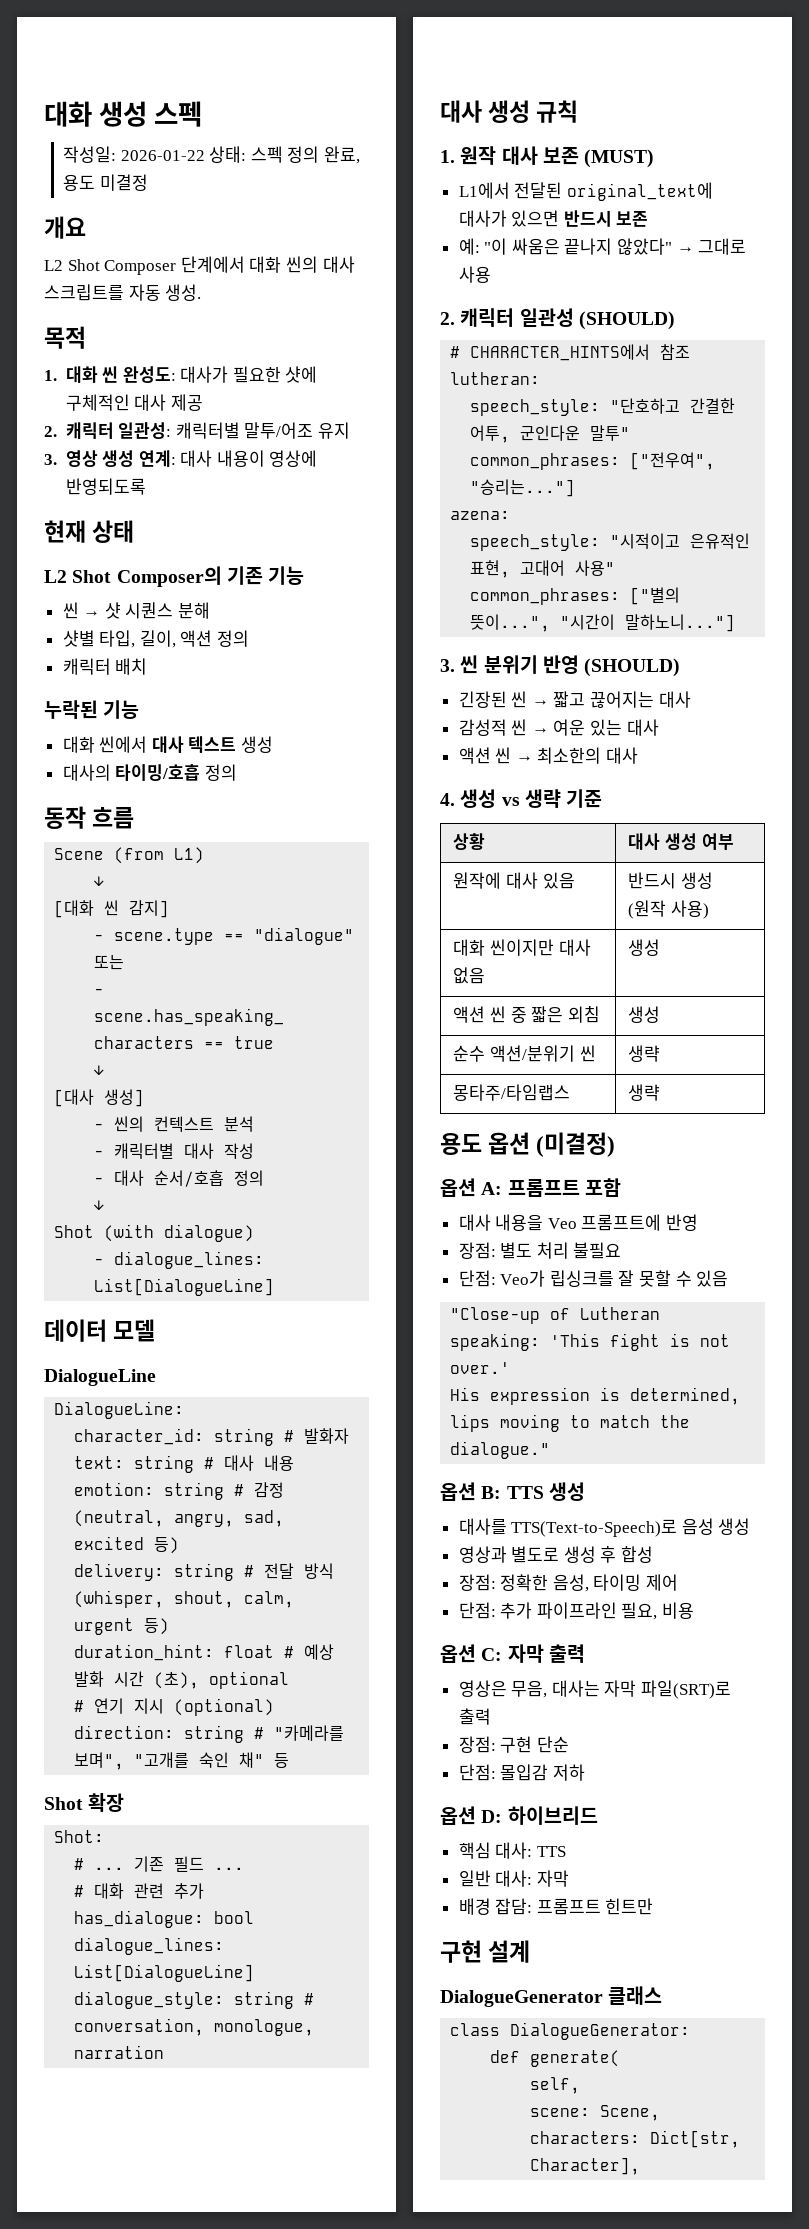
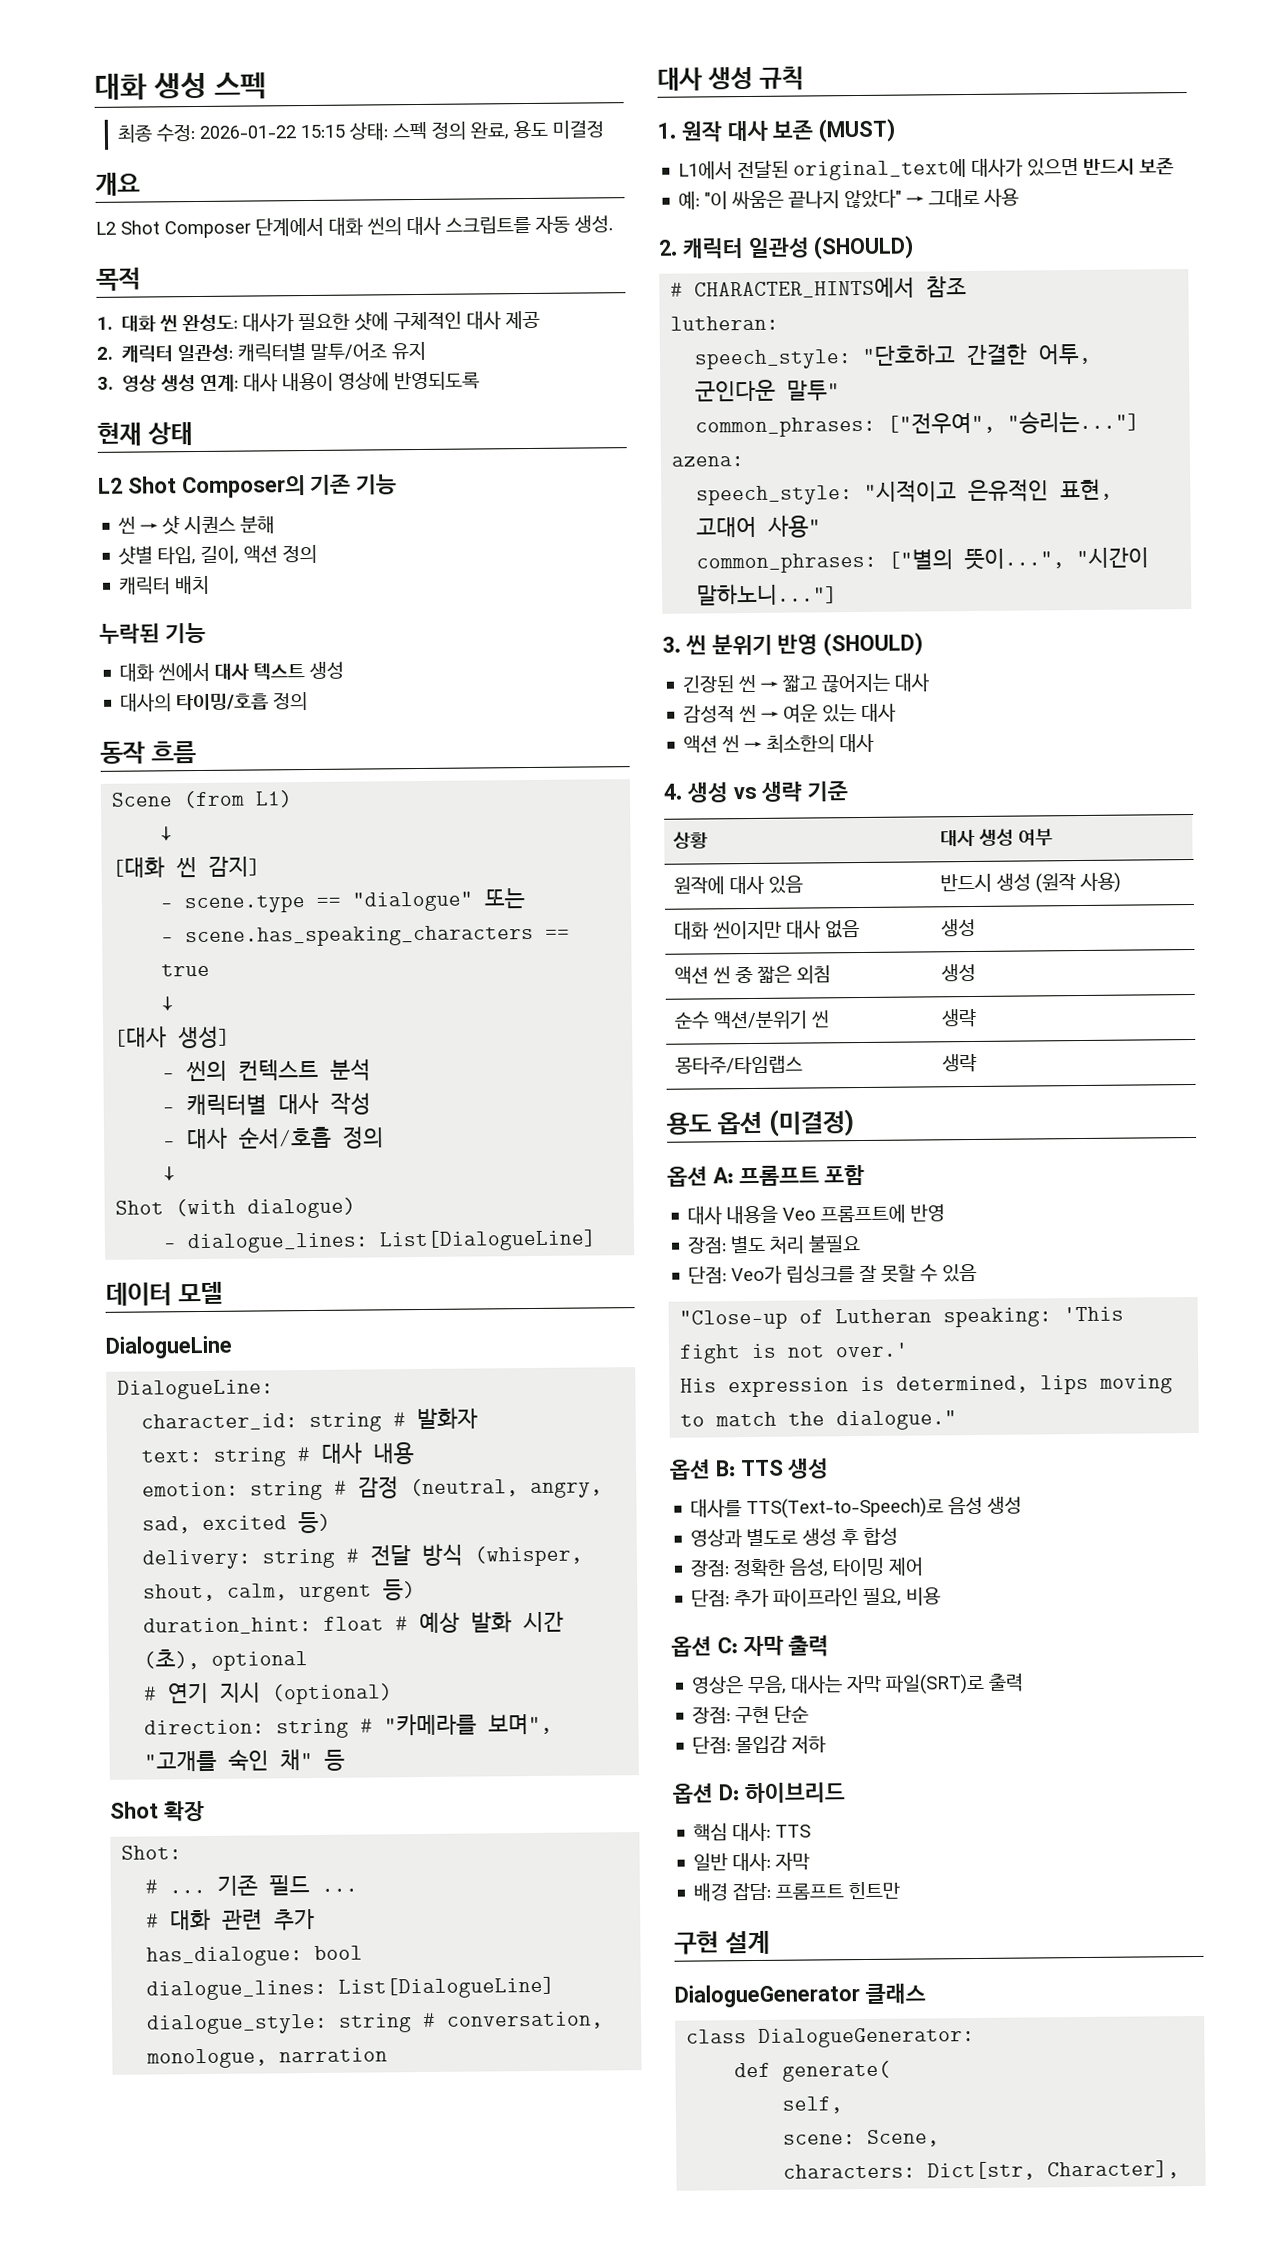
[62,146,205,163] 작성일: 2026-01-22 -> [116,124,345,143] 최종 수정: 2026-01-22 15:15

